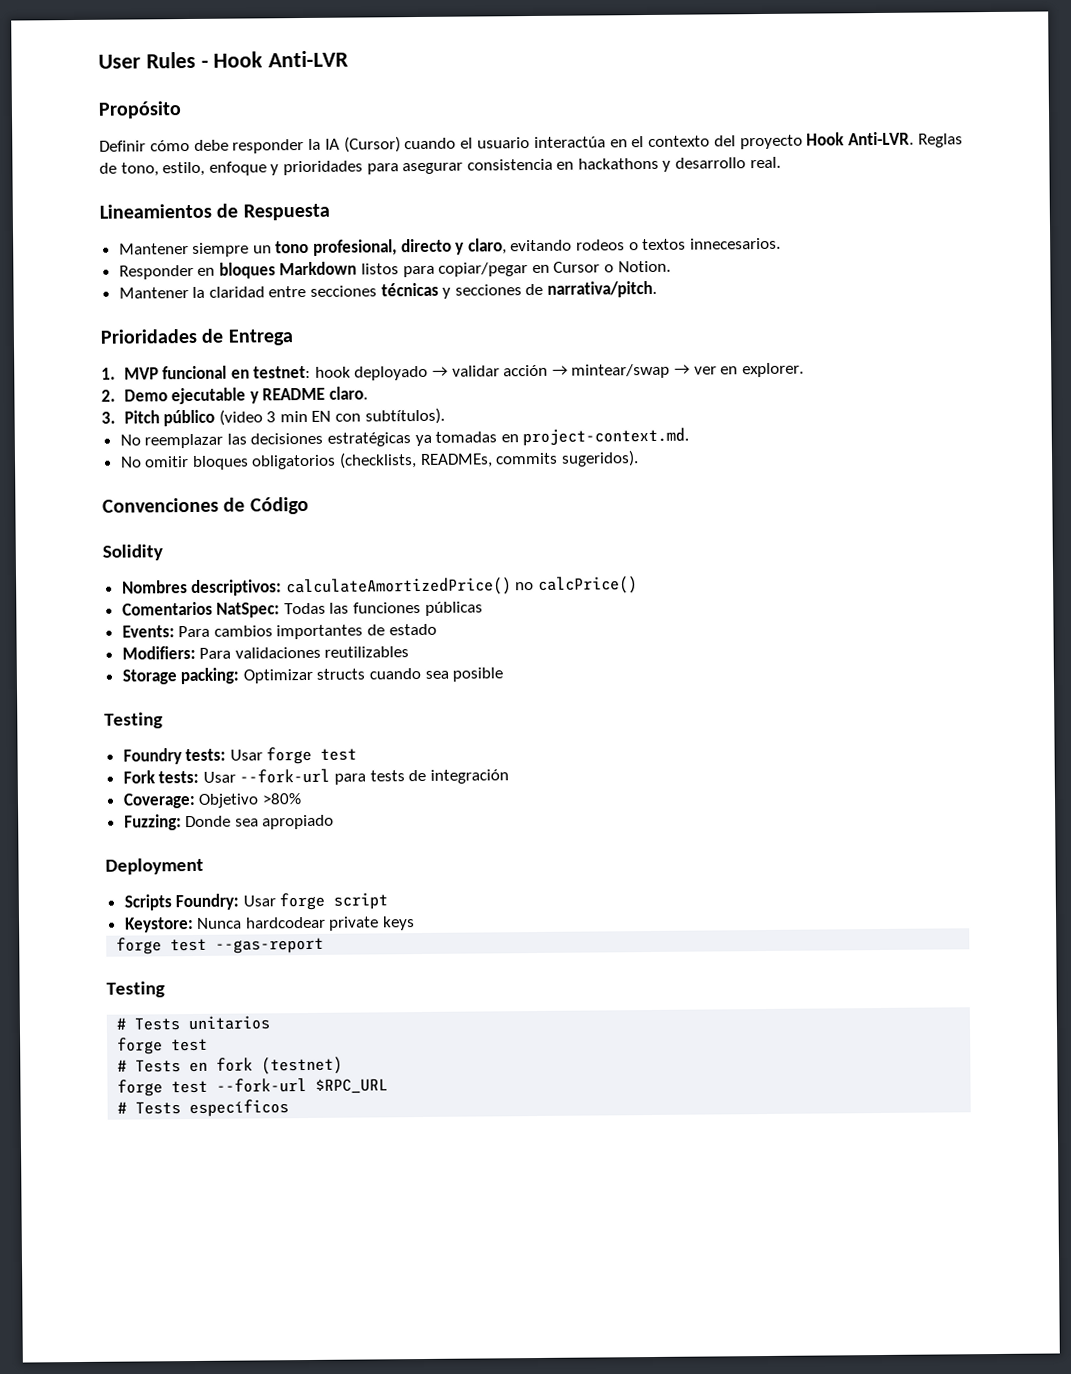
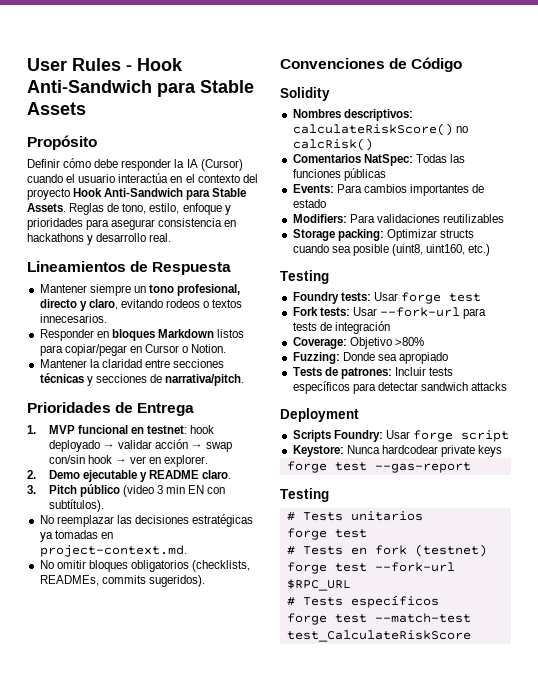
[268,50,350,68] Anti-LVR -> [27,80,254,97] [27,102,86,115] Anti-Sandwich para Stable Assets
[848,131,915,146] Anti-LVR. -> [104,188,247,200] [27,203,66,212] Anti-Sandwich para Stable Assets.
[571,363,671,379] mintear/swap -> [206,442,233,452] [48,455,112,464] swap con/sin hook
[285,576,639,597] calculateAmortizedPrice() no calcPrice() -> [292,123,468,136] [292,138,373,151] calculateRiskScore() no calcRisk()
(504, 674) none -> [391,244,491,256] (uint8, uint160, etc.)
(335, 822) none -> [292,367,454,379] [292,381,508,394] // Tests de patrones: Incluir tests específicos para detectar sandwich attacks
(290, 1108) none -> [286,613,471,625] [286,630,471,642] // forge test --match-test test_CalculateRiskScore

